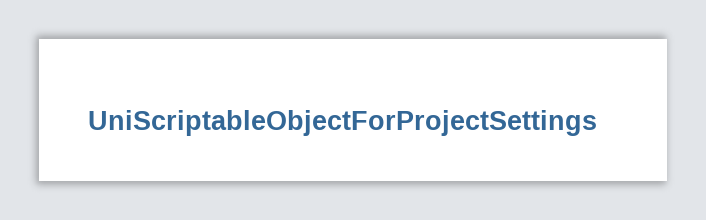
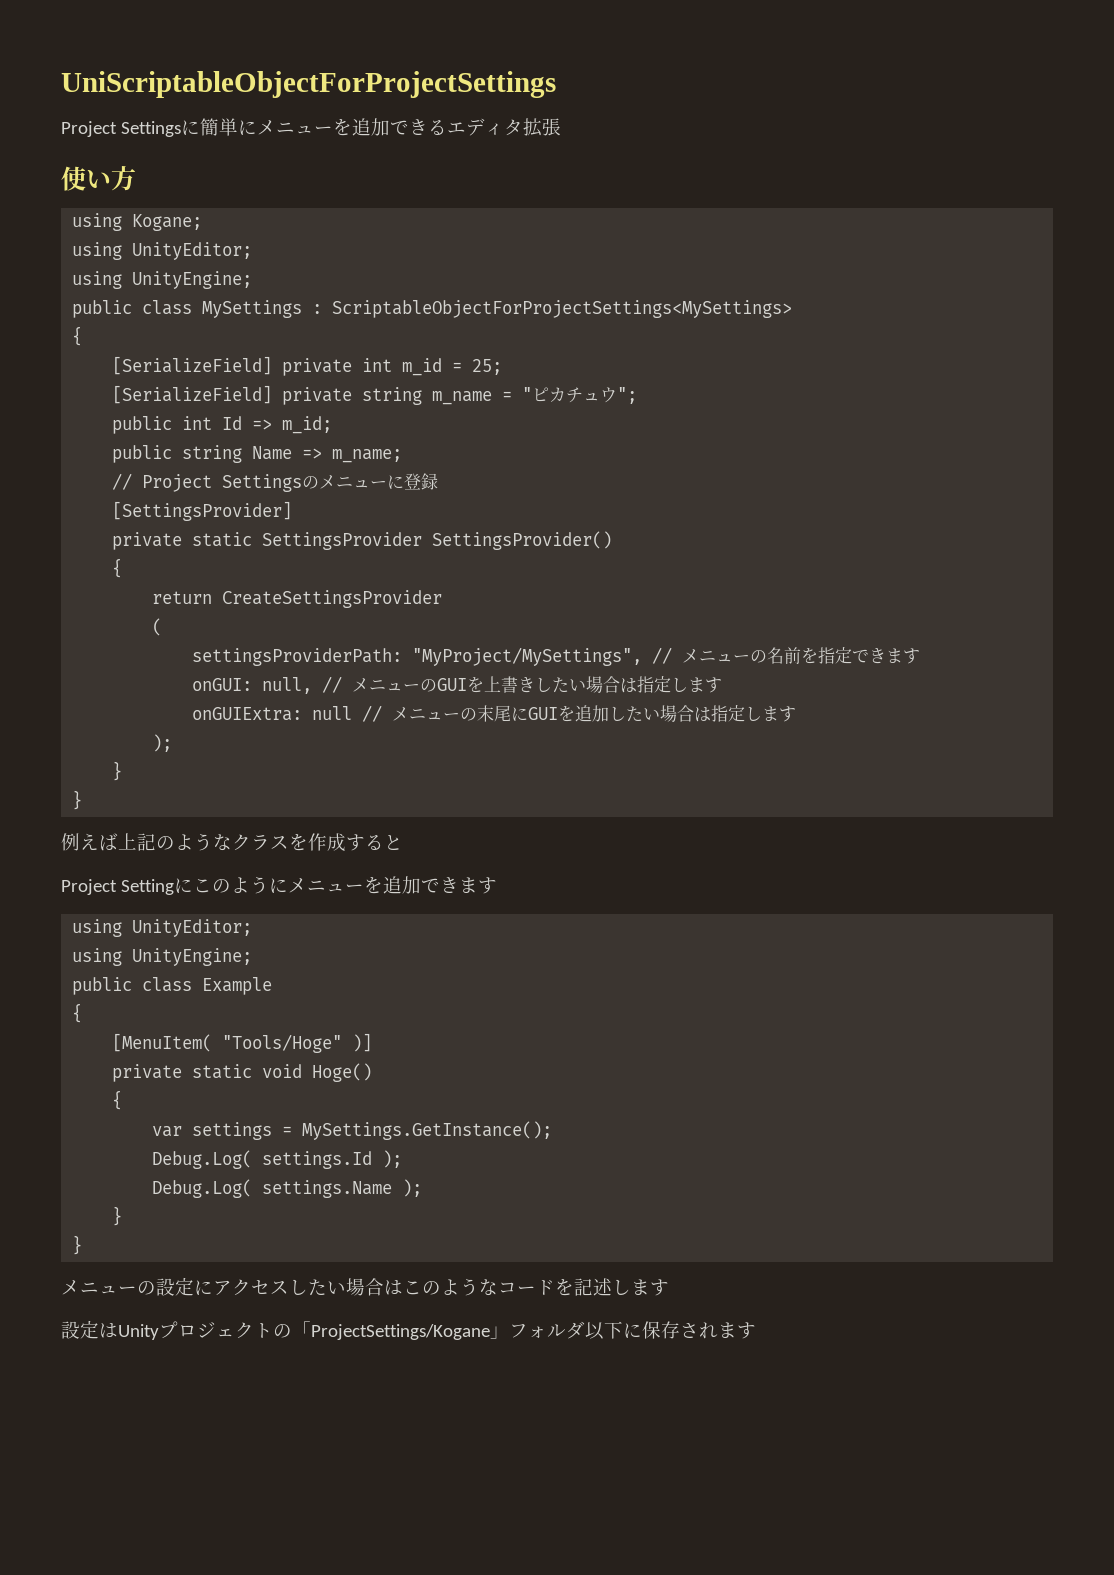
(597, 123) none -> [61,118,561,137] [61,166,136,191] [72,213,203,231] [72,242,253,260] [72,271,253,289] [72,300,793,318] [72,326,83,346] [112,356,503,376] [112,385,638,405] [112,416,333,434] [112,445,403,463] [112,473,439,492] [112,501,293,521] [112,531,613,550] [112,558,123,578] [152,590,443,608] [152,618,163,636] [192,647,921,666] [192,676,723,694] [192,705,797,722] [152,734,173,752] [112,761,123,781] [72,790,83,810] [61,833,403,852] [61,876,497,895] [72,919,253,937] [72,948,253,966] [72,977,273,995] [72,1003,83,1023] [112,1033,373,1053] [112,1063,373,1082] [112,1090,123,1110] [152,1121,553,1140] [152,1150,403,1169] [152,1179,423,1198] [112,1206,123,1226] [72,1235,83,1255] [61,1277,669,1296] [61,1320,756,1340] // Project Settingsに簡単にメニューを追加できるエディタ拡張 // 使い方 // using Kogane; // using UnityEditor; // using UnityEngine; // public class MySettings : ScriptableObjectForProjectSettings<MySettings> // { // [SerializeField] private int m_id = 25; // [SerializeField] private string m_name = "ピカチュウ"; // public int Id => m_id; // public string Name => m_name; // // Project Settingsのメニューに登録 // [SettingsProvider] // private static SettingsProvider SettingsProvider() // { // return CreateSettingsProvider // ( // settingsProviderPath: "MyProject/MySettings", // メニューの名前を指定できます // onGUI: null, // メニューのGUIを上書きしたい場合は指定します // onGUIExtra: null // メニューの末尾にGUIを追加したい場合は指定します // ); // } // } // 例えば上記のようなクラスを作成すると // Project Settingにこのようにメニューを追加できます // using UnityEditor; // using UnityEngine; // public class Example // { // [MenuItem( "Tools/Hoge" )] // private static void Hoge() // { // var settings = MySettings.GetInstance(); // Debug.Log( settings.Id ); // Debug.Log( settings.Name ); // } // } // メニューの設定にアクセスしたい場合はこのようなコードを記述します // 設定はUnityプロジェクトの「ProjectSettings/Kogane」フォルダ以下に保存されます

